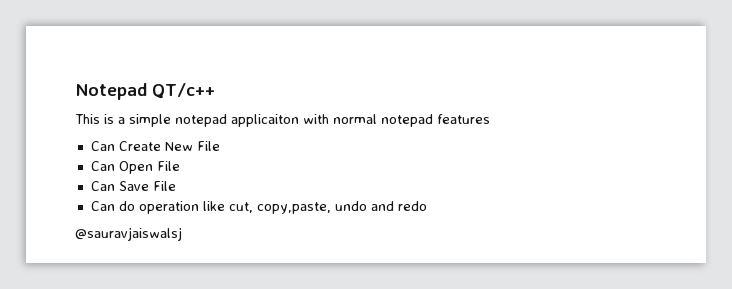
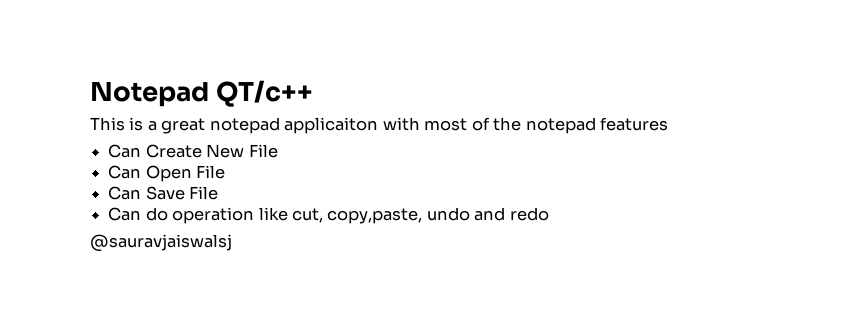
[129,114,171,127] simple -> [161,118,206,134] great
[333,114,377,124] normal -> [424,117,522,131] most of the

